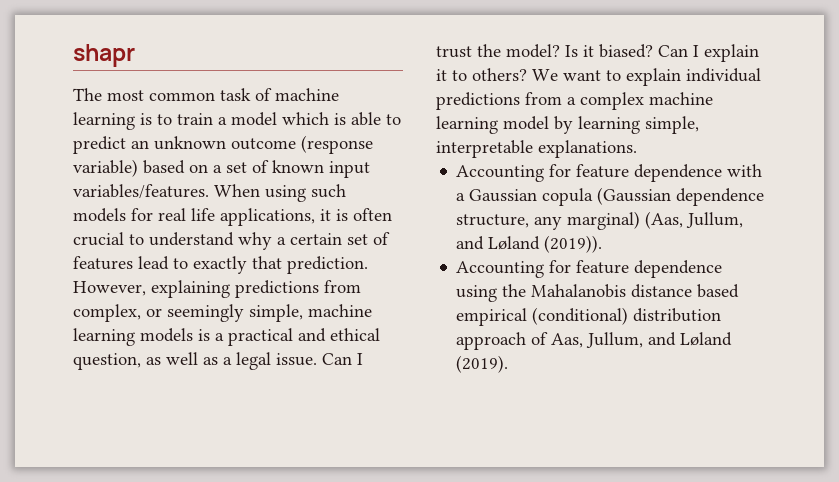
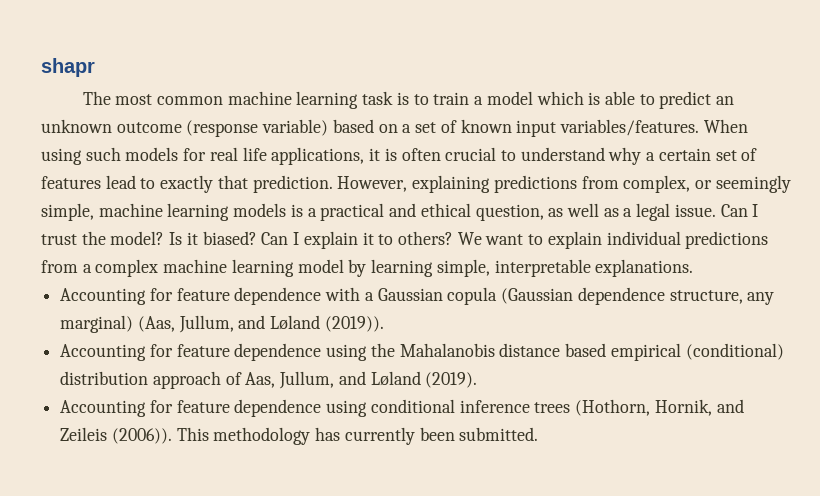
[220,88,339,101] [73,112,135,130] task of machine learning -> [227,91,394,109] machine learning task
(509, 364) none -> [60,399,744,417] [60,427,539,445] // Accounting for feature dependence using conditional inference trees (Hothorn, Hornik, and Zeileis (2006)). This methodology has currently been submitted.

